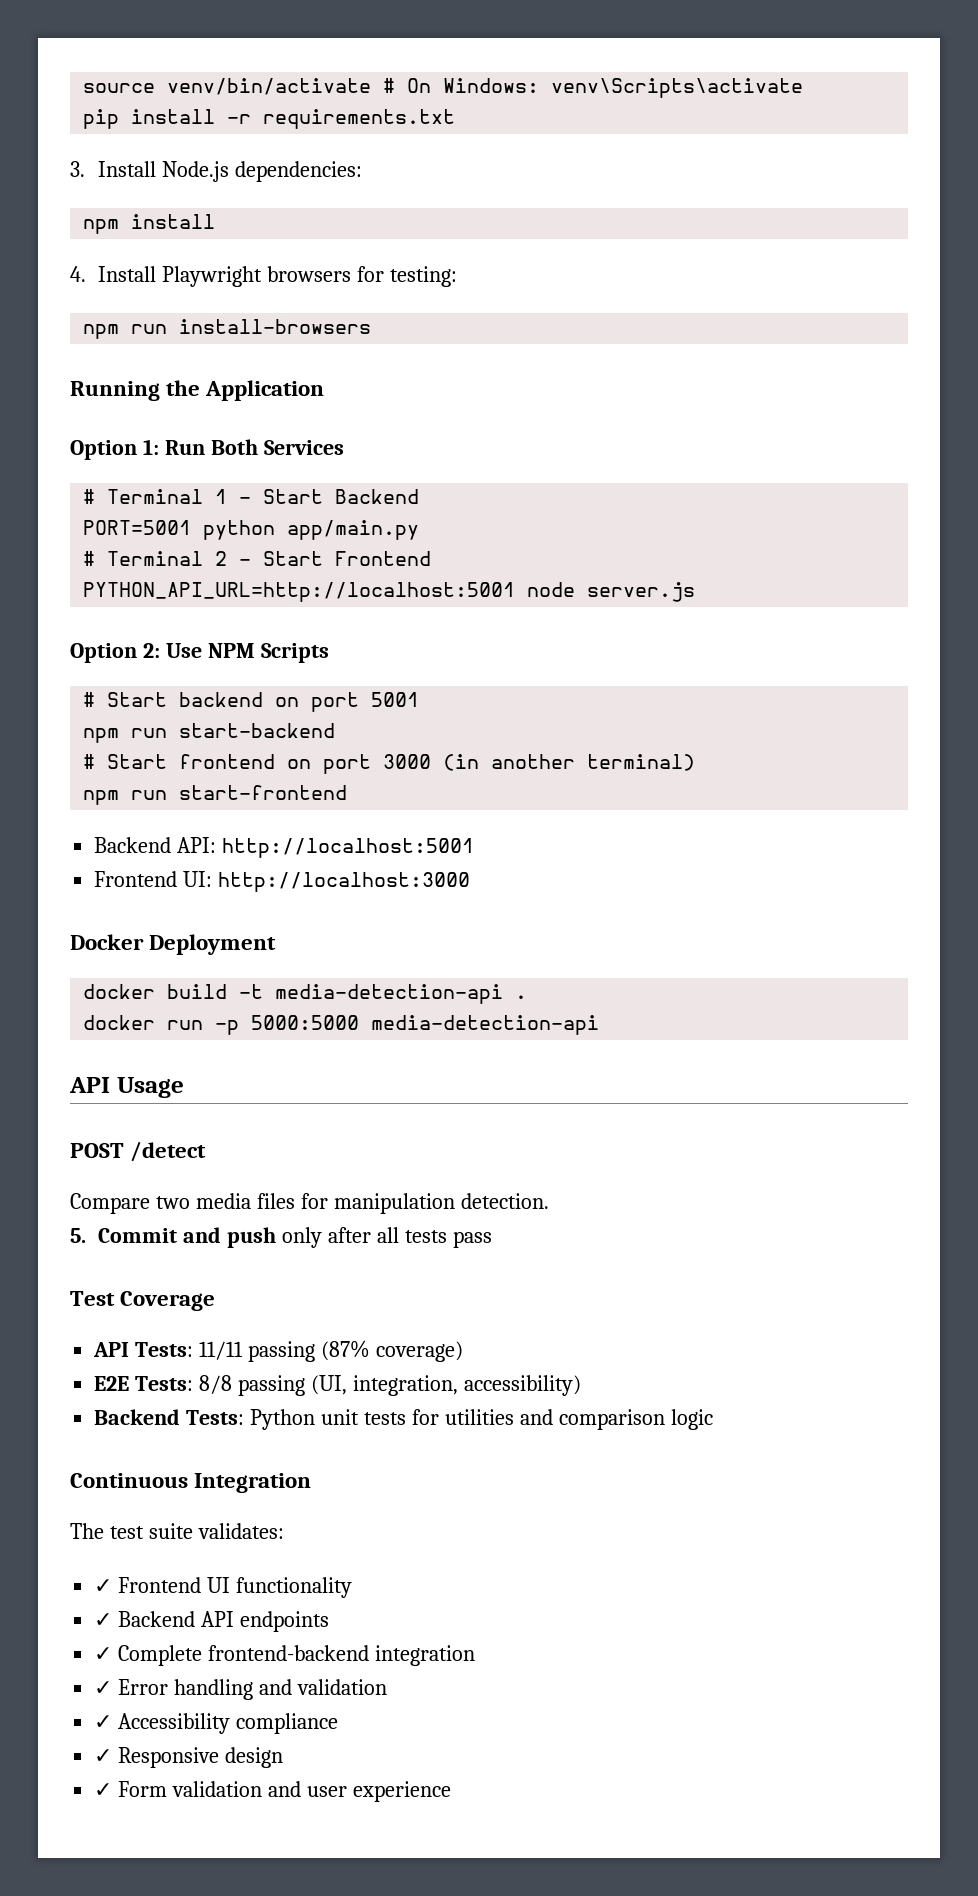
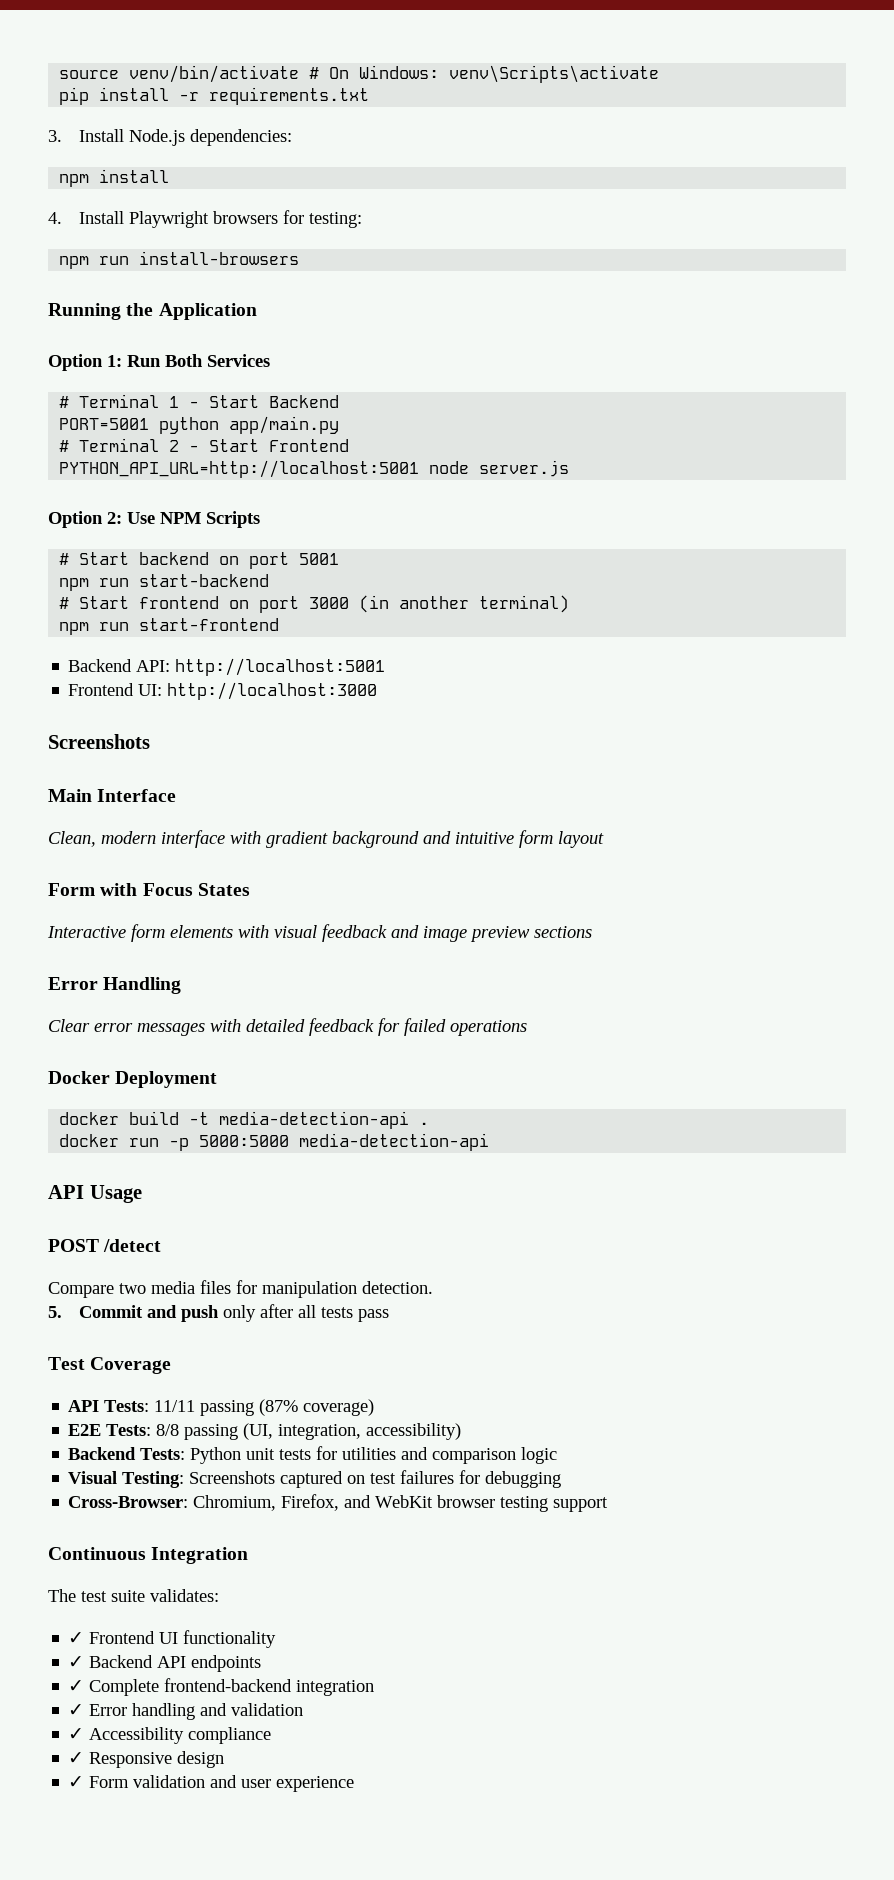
(471, 882) none -> [48,734,150,749] [48,789,177,802] [48,830,604,848] [48,883,250,896] [47,924,592,942] [48,977,182,994] [48,1018,527,1036] // Screenshots // Main Interface // Clean, modern interface with gradient background and intuitive form layout // Form with Focus States // Interactive form elements with visual feedback and image preview sections // Error Handling // Clear error messages with detailed feedback for failed operations
(713, 1419) none -> [68,1470,562,1488] [68,1494,609,1512] // Visual Testing: Screenshots captured on test failures for debugging // Cross-Browser: Chromium, Firefox, and WebKit browser testing support

